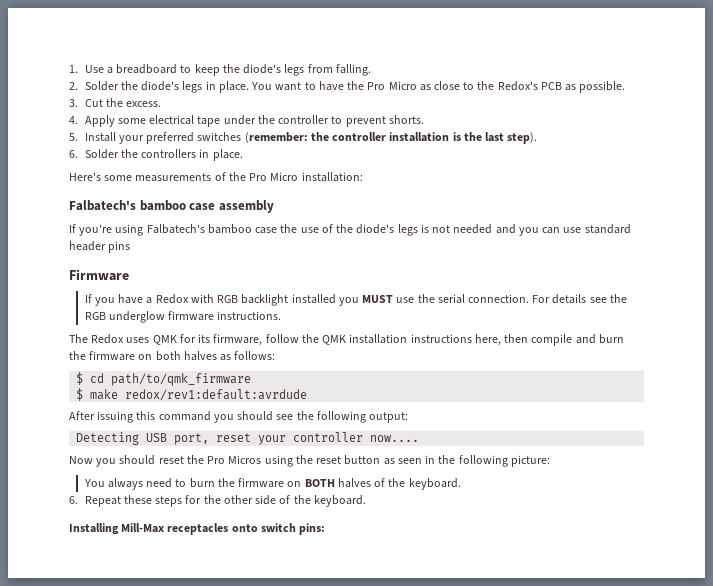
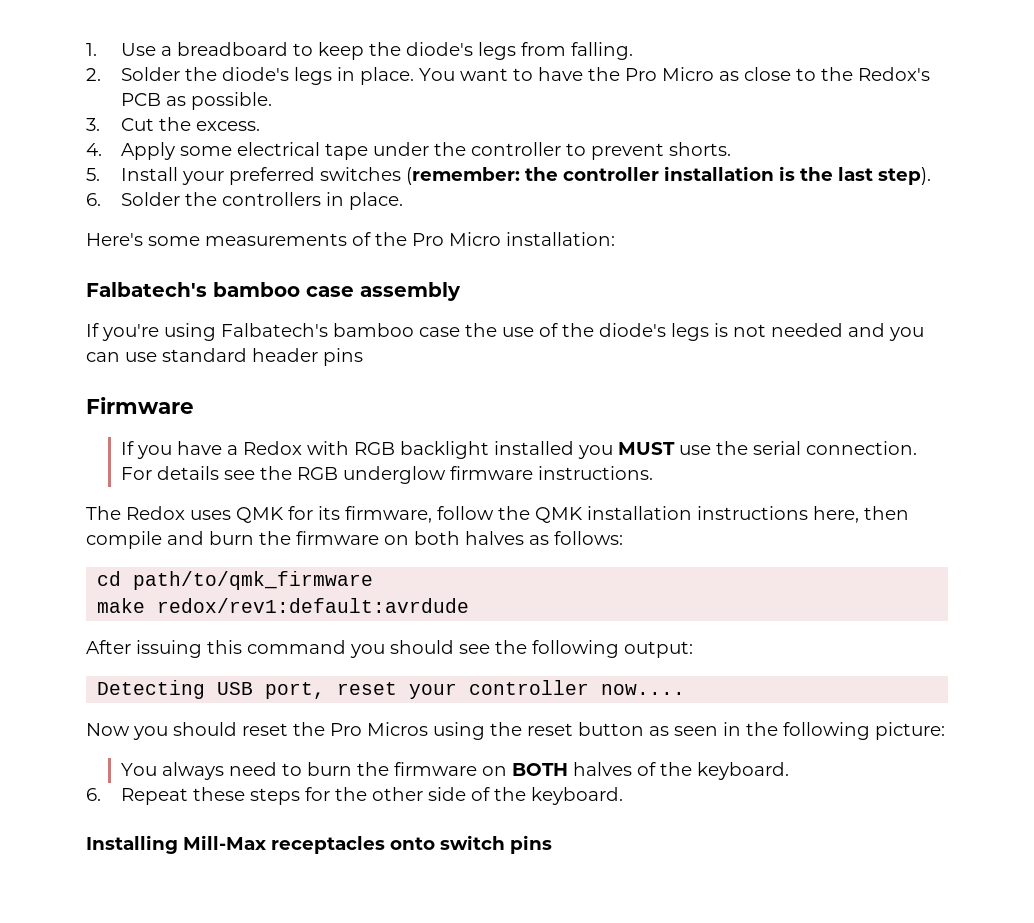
[76,372,84,385] $ -> (623, 538) none
[76,388,84,401] $ -> (374, 580) none
[299,523,326,535] pins: -> [510,835,552,854] pins

